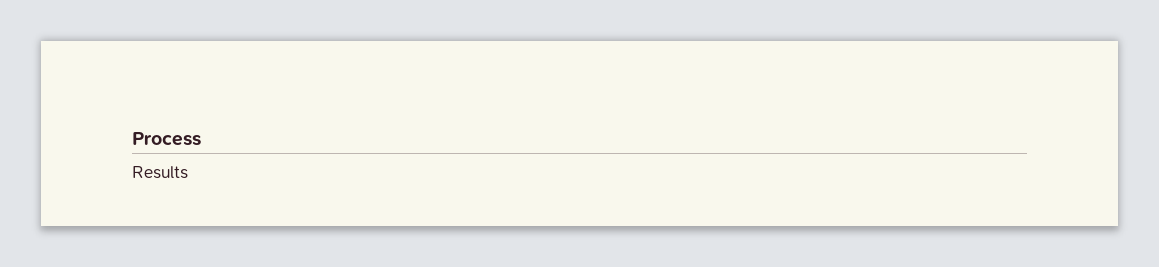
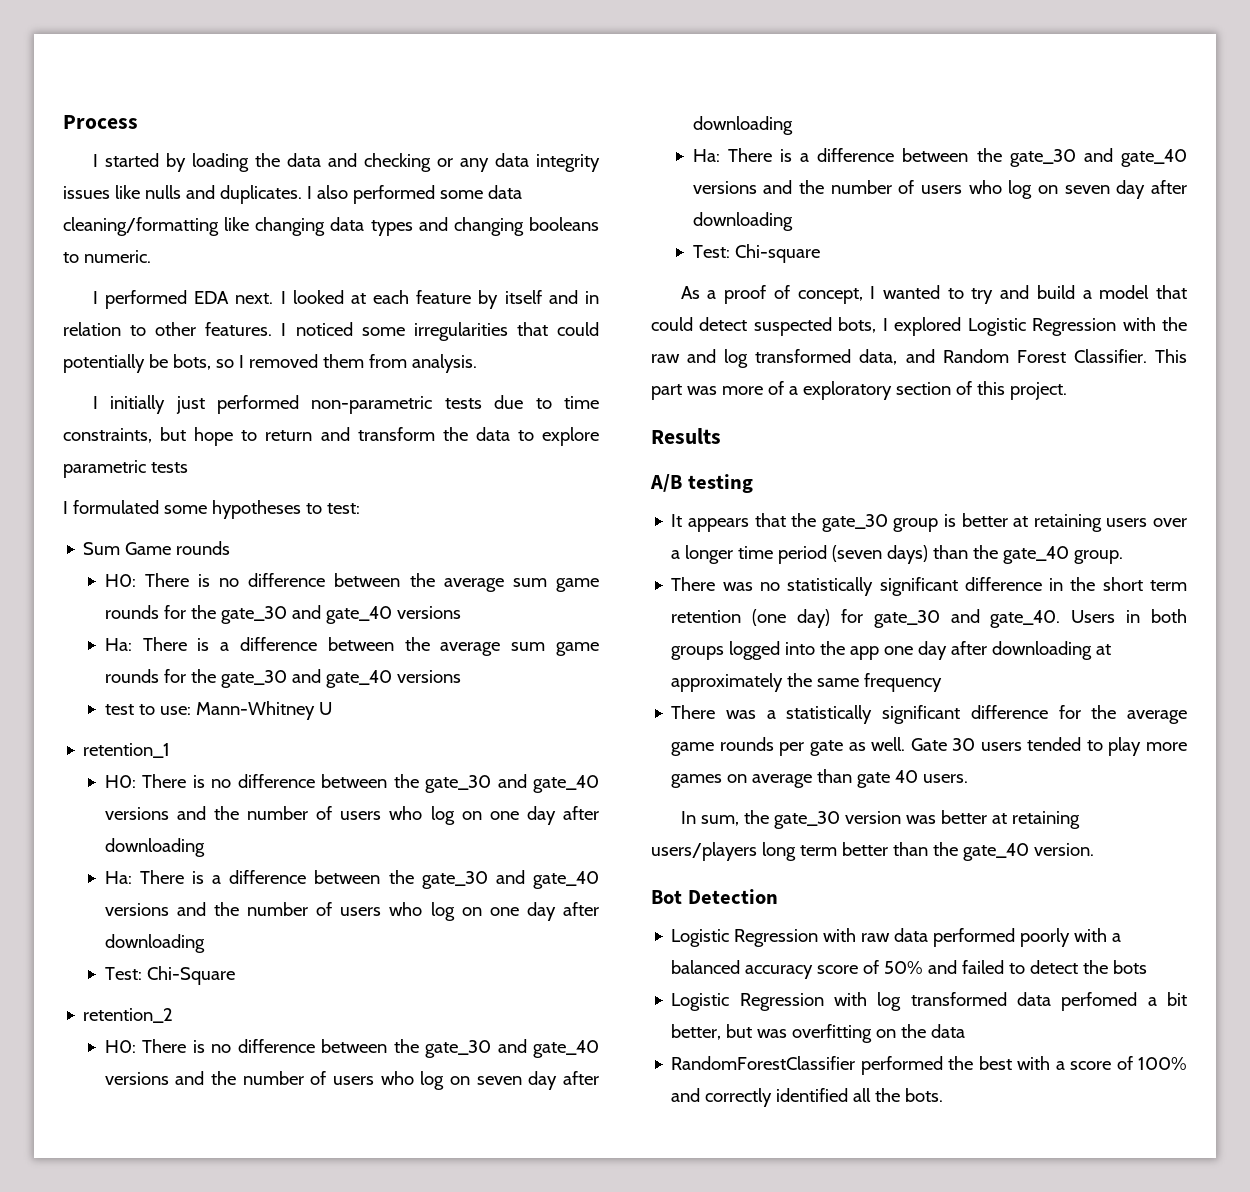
[132,166,188,179] Results -> [92,153,600,172] [63,185,522,204] [63,217,599,236] [63,250,151,263] [92,290,599,309] [63,322,599,341] [63,354,477,373] [92,395,600,414] [63,427,600,446] [63,460,188,478] [63,500,360,519] [83,541,231,555] [104,573,599,592] [104,605,461,624] [104,637,599,656] [104,669,461,688] [104,701,332,720] [83,743,171,758] [104,774,599,793] [104,806,600,825] [104,838,205,857] [104,870,599,889] [104,902,600,921] [104,934,205,953] [104,966,235,985] [83,1008,174,1023] [104,1039,599,1058] [104,1071,599,1090] [692,116,793,135] [692,148,1187,167] [692,180,1187,199] [692,212,793,231] [692,244,820,263] [680,285,1187,304] [651,317,1187,336] [651,349,1187,368] [651,381,1067,400] [651,428,721,444] [650,474,753,493] [671,513,1187,532] [671,545,1124,564] [671,577,1187,596] [671,609,1187,628] [671,641,1112,660] [671,673,943,692] [671,705,1187,724] [671,737,1187,756] [671,769,969,788] [680,810,1080,829] [651,842,1094,861] [651,889,778,904] [671,928,1122,947] [671,960,1148,979] [671,992,1187,1011] [671,1024,966,1043] [671,1056,1187,1075] [671,1088,944,1107] I started by loading the data and checking or any data integrity issues like nulls and duplicates. I also performed some data cleaning/formatting like changing data types and changing booleans to numeric. // I performed EDA next. I looked at each feature by itself and in relation to other features. I noticed some irregularities that could potentially be bots, so I removed them from analysis. // I initially just performed non-parametric tests due to time constraints, but hope to return and transform the data to explore parametric tests // I formulated some hypotheses to test: // Sum Game rounds // H0: There is no difference between the average sum game rounds for the gate_30 and gate_40 versions // Ha: There is a difference between the average sum game rounds for the gate_30 and gate_40 versions // test to use: Mann-Whitney U // retention_1 // H0: There is no difference between the gate_30 and gate_40 versions and the number of users who log on one day after downloading // Ha: There is a difference between the gate_30 and gate_40 versions and the number of users who log on one day after downloading // Test: Chi-Square // retention_2 // H0: There is no difference between the gate_30 and gate_40 versions and the number of users who log on seven day after downloading // Ha: There is a difference between the gate_30 and gate_40 versions and the number of users who log on seven day after downloading // Test: Chi-square // As a proof of concept, I wanted to try and build a model that could detect suspected bots, I explored Logistic Regression with the raw and log transformed data, and Random Forest Classifier. This part was more of a exploratory section of this project. // Results // A/B testing // It appears that the gate_30 group is better at retaining users over a longer time period (seven days) than the gate_40 group. // There was no statistically significant difference in the short term retention (one day) for gate_30 and gate_40. Users in both groups logged into the app one day after downloading at approximately the same frequency // There was a statistically significant difference for the average game rounds per gate as well. Gate 30 users tended to play more games on average than gate 40 users. // In sum, the gate_30 version was better at retaining users/players long term better than the gate_40 version. // Bot Detection // Logistic Regression with raw data performed poorly with a balanced accuracy score of 50% and failed to detect the bots // Logistic Regression with log transformed data perfomed a bit better, but was overfitting on the data // RandomForestClassifier performed the best with a score of 100% and correctly identified all the bots.

